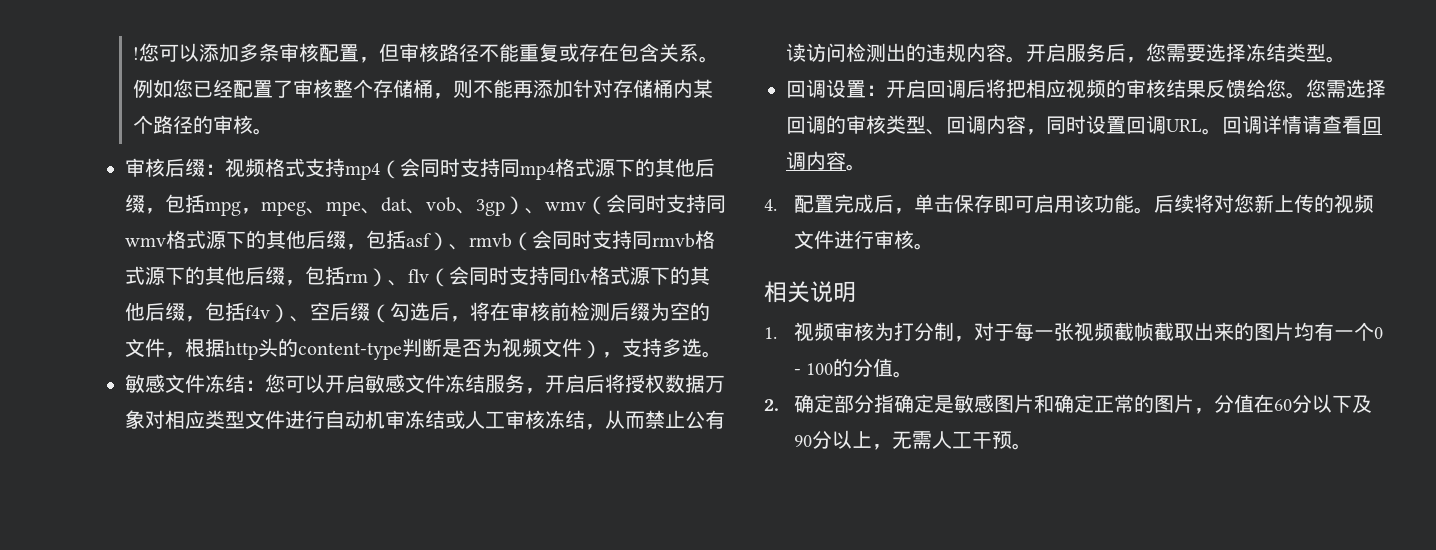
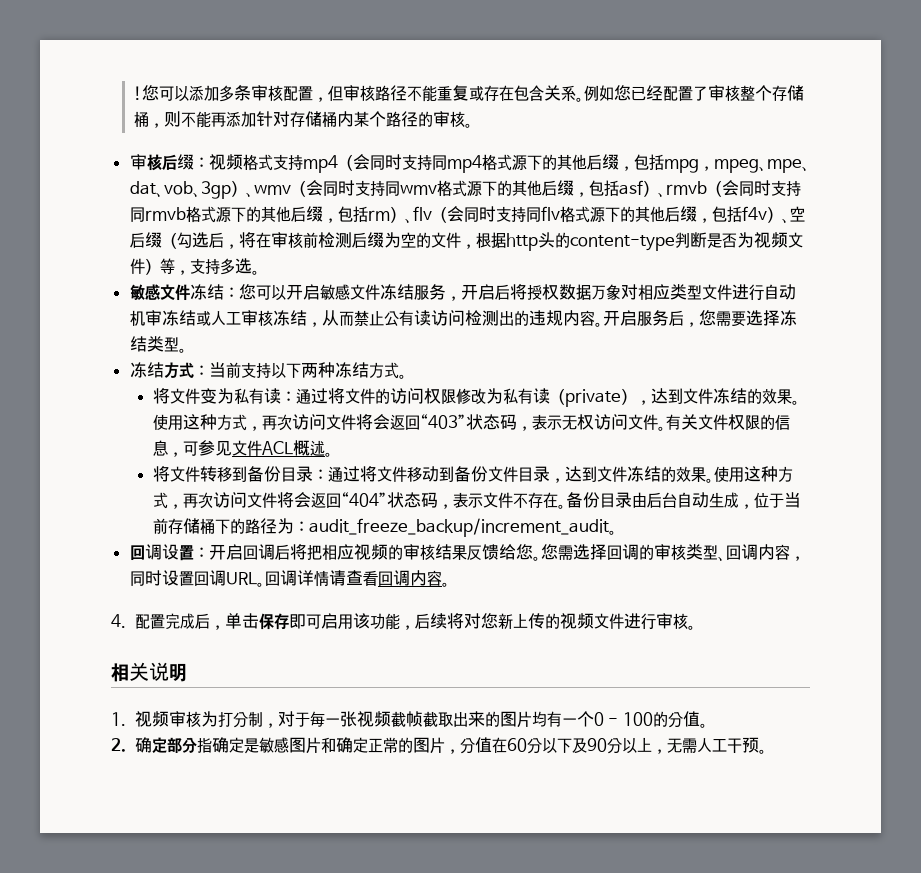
(602, 349) none -> [159,258,175,274] 等
(1346, 59) none -> [129,362,407,379] [152,388,800,407] [152,414,790,431] [152,440,333,457] [152,466,793,483] [152,492,801,509] [152,518,617,537] // 冻结方式：当前支持以下两种冻结方式。 // 将文件变为私有读：通过将文件的访问权限修改为私有读（private），达到文件冻结的效果。使用这种方式，再次访问文件将会返回“403”状态码，表示无权访问文件。有关文件权限的信息，可参见文件ACL概述。 // 将文件转移到备份目录：通过将文件移动到备份文件目录，达到文件冻结的效果。使用这种方式，再次访问文件将会返回“404”状态码，表示文件不存在。备份目录由后台自动生成，位于当前存储桶下的路径为：audit_freeze_backup/increment_audit。
[1134,207,1155,214] 。 -> [399,625,415,630] ，

